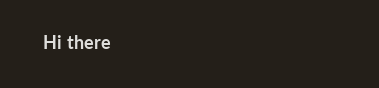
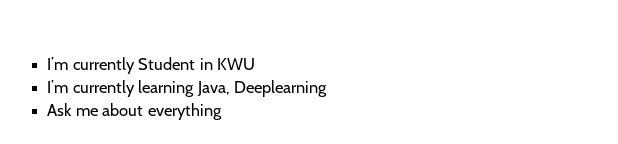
[43,35,111,49] Hi there -> [47,57,255,74] [47,80,327,97] [47,103,222,120] I’m currently Student in KWU // I’m currently learning Java, Deeplearning // Ask me about everything

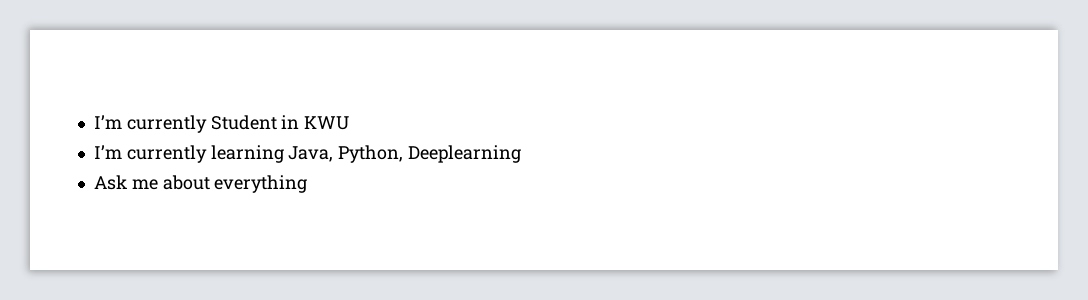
(230, 88) none -> [338,145,404,163] Python,

